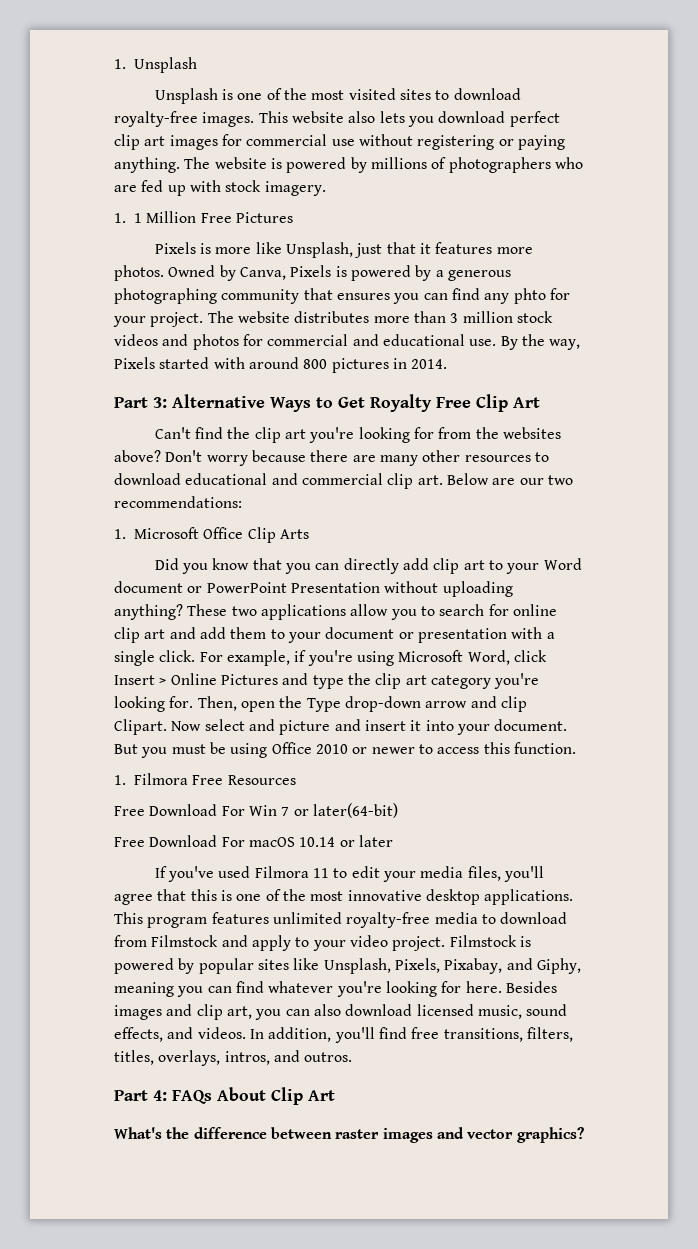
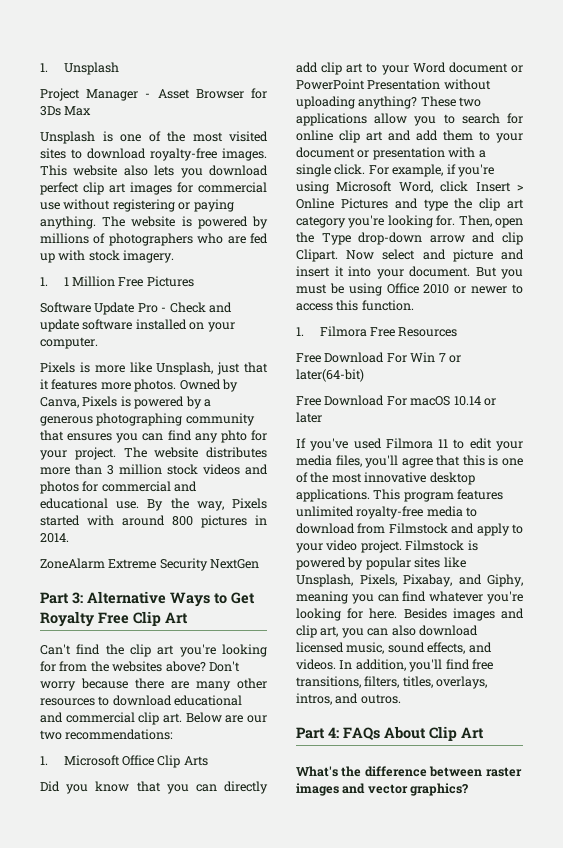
(197, 65) none -> [40,88,267,101] [40,106,92,116] // Project Manager - Asset Browser for 3Ds Max
(293, 217) none -> [40,302,232,315] [40,319,235,332] [40,337,98,349] // Software Update Pro - Check and update software installed on your computer.
(448, 364) none -> [40,558,260,571] // ZoneAlarm Extreme Security NextGen

